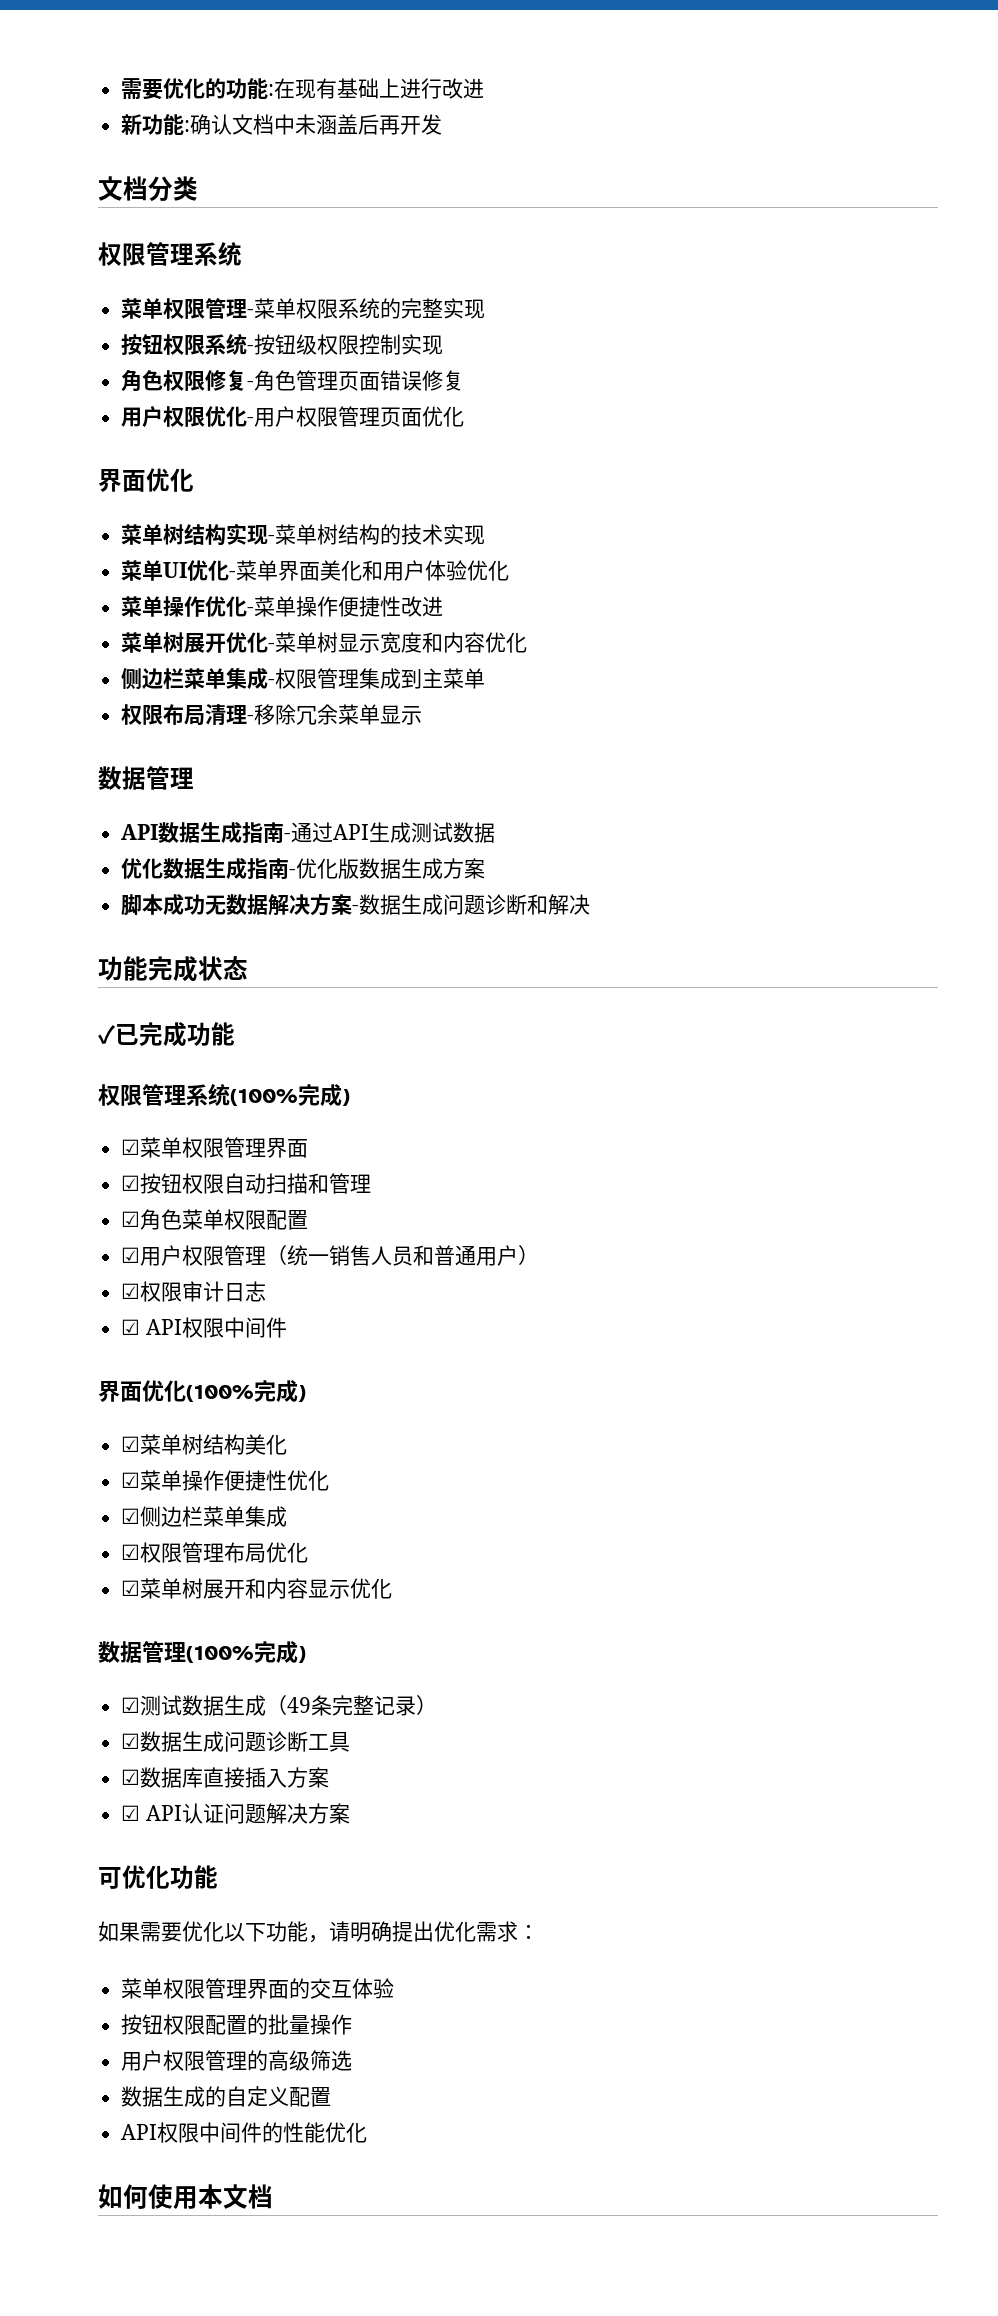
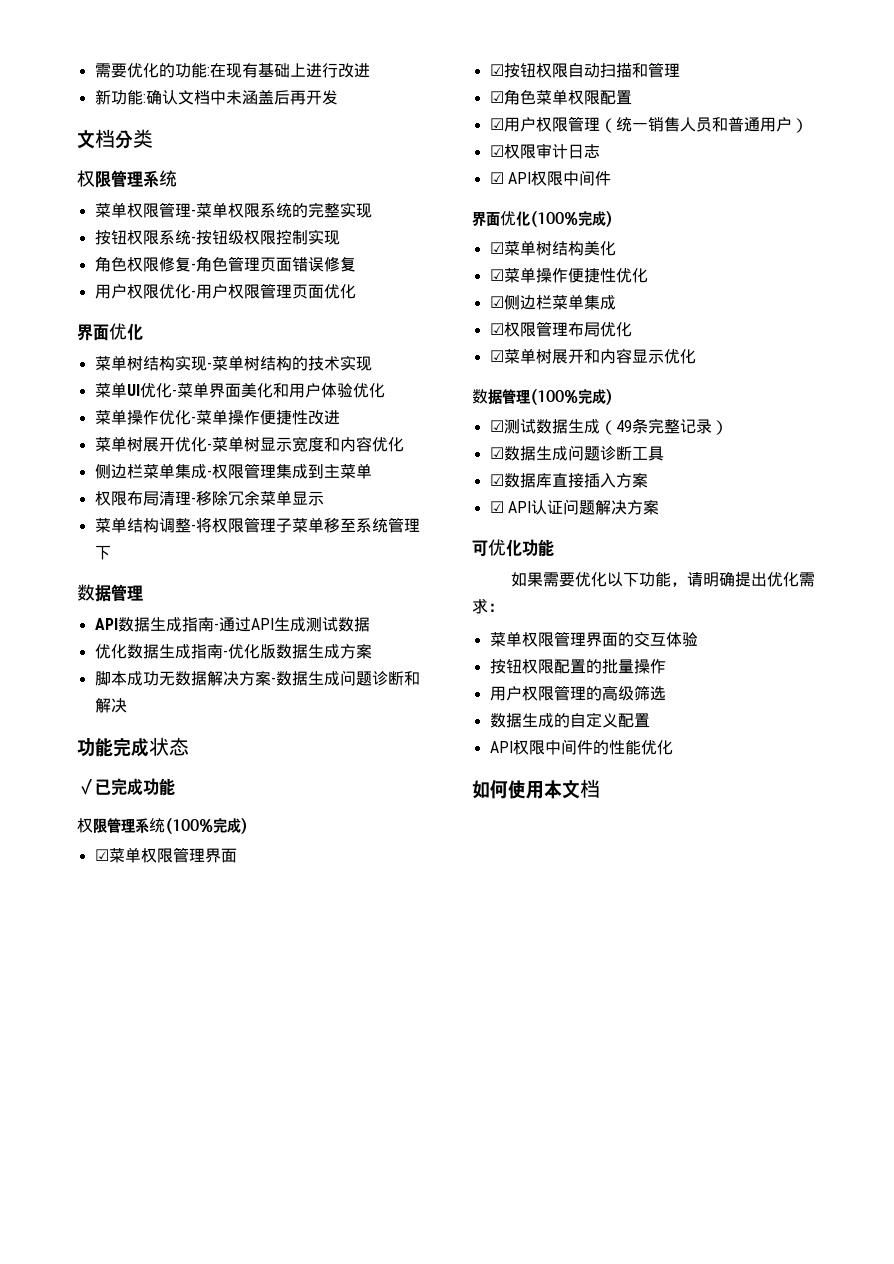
(423, 715) none -> [94,517,420,533] [94,545,111,560] // 菜单结构调整-将权限管理子菜单移至系统管理下

